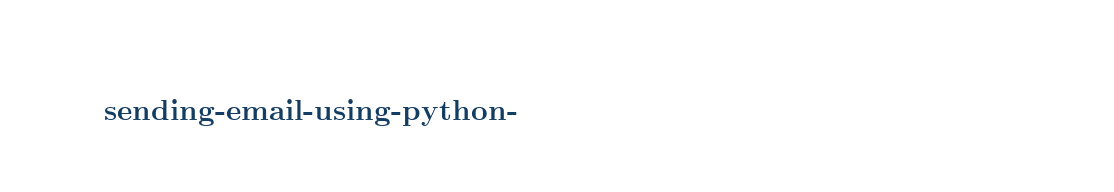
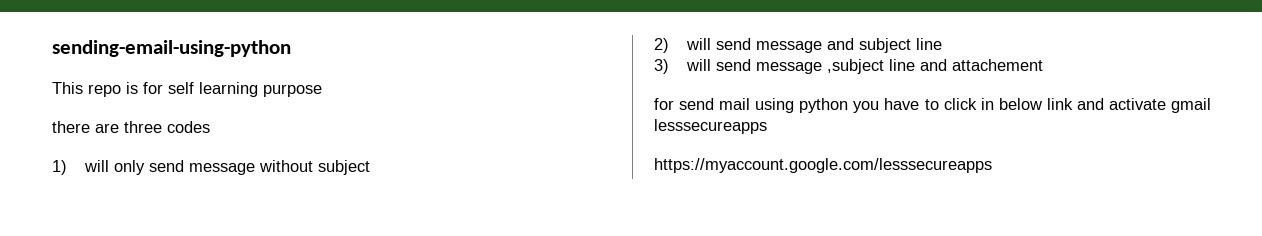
[104,99,518,126] sending-email-using-python- -> [52,40,291,57] [52,82,322,97] [52,121,210,133] [52,160,370,175] [654,38,942,53] [654,59,1043,74] [654,98,1211,113] [654,119,767,134] [654,158,992,173] sending-email-using-python // This repo is for self learning purpose // there are three codes // 1) will only send message without subject // 2) will send message and subject line // 3) will send message ,subject line and attachement // for send mail using python you have to click in below link and activate gmail lesssecureapps // https://myaccount.google.com/lesssecureapps

